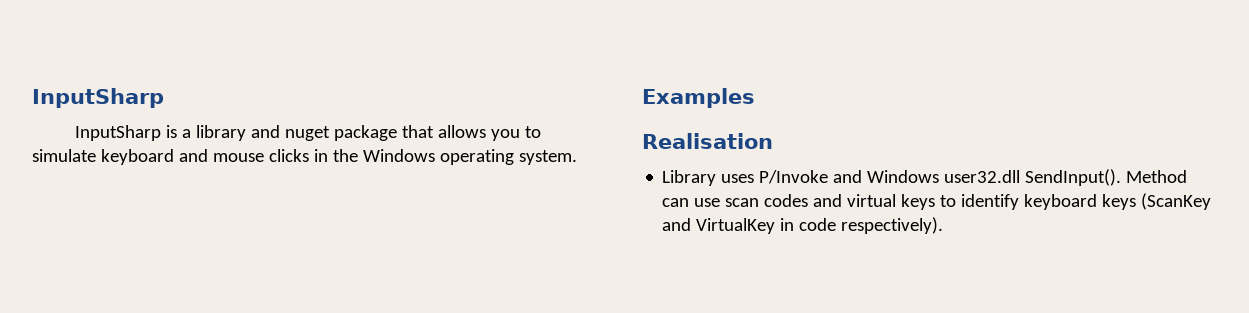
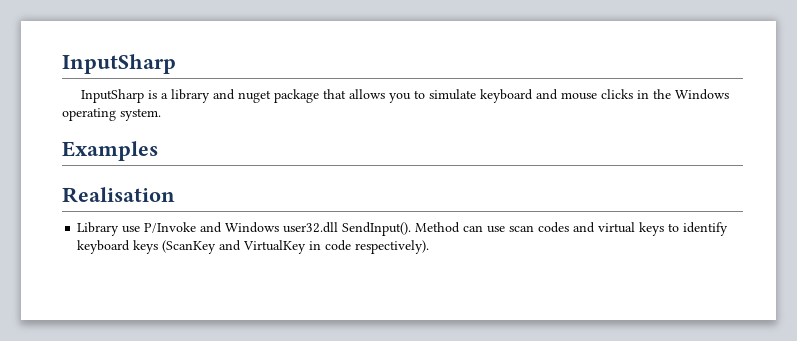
[721,174,755,183] uses -> [122,226,141,233] use

